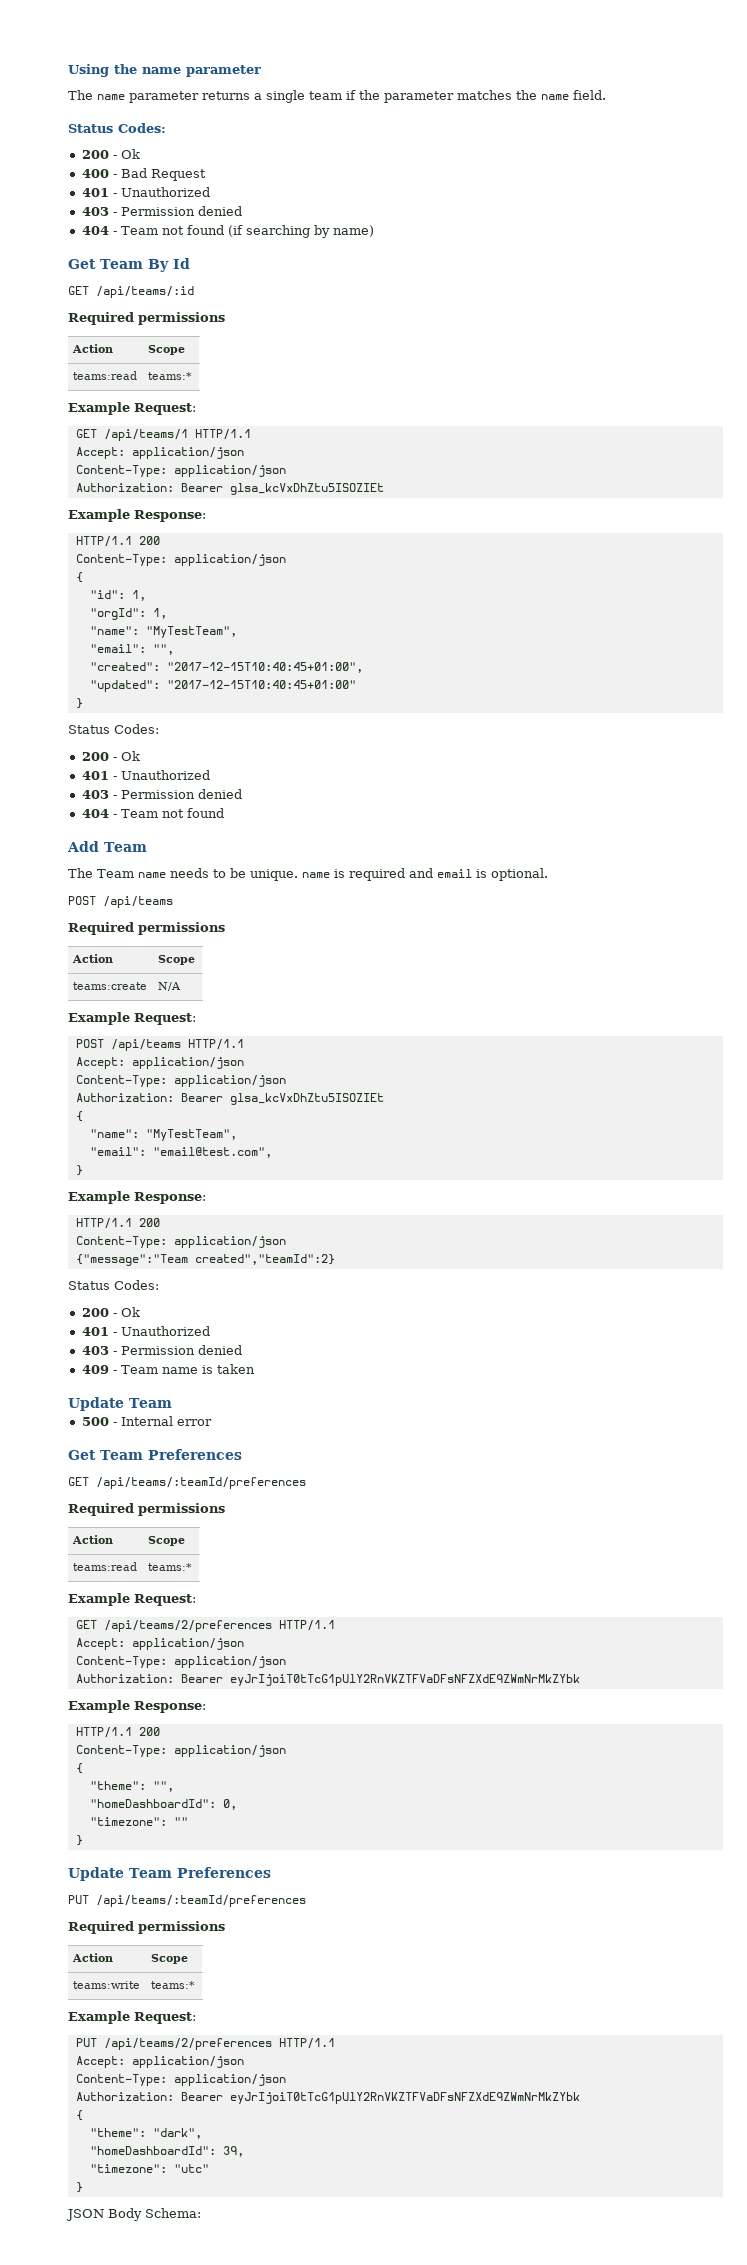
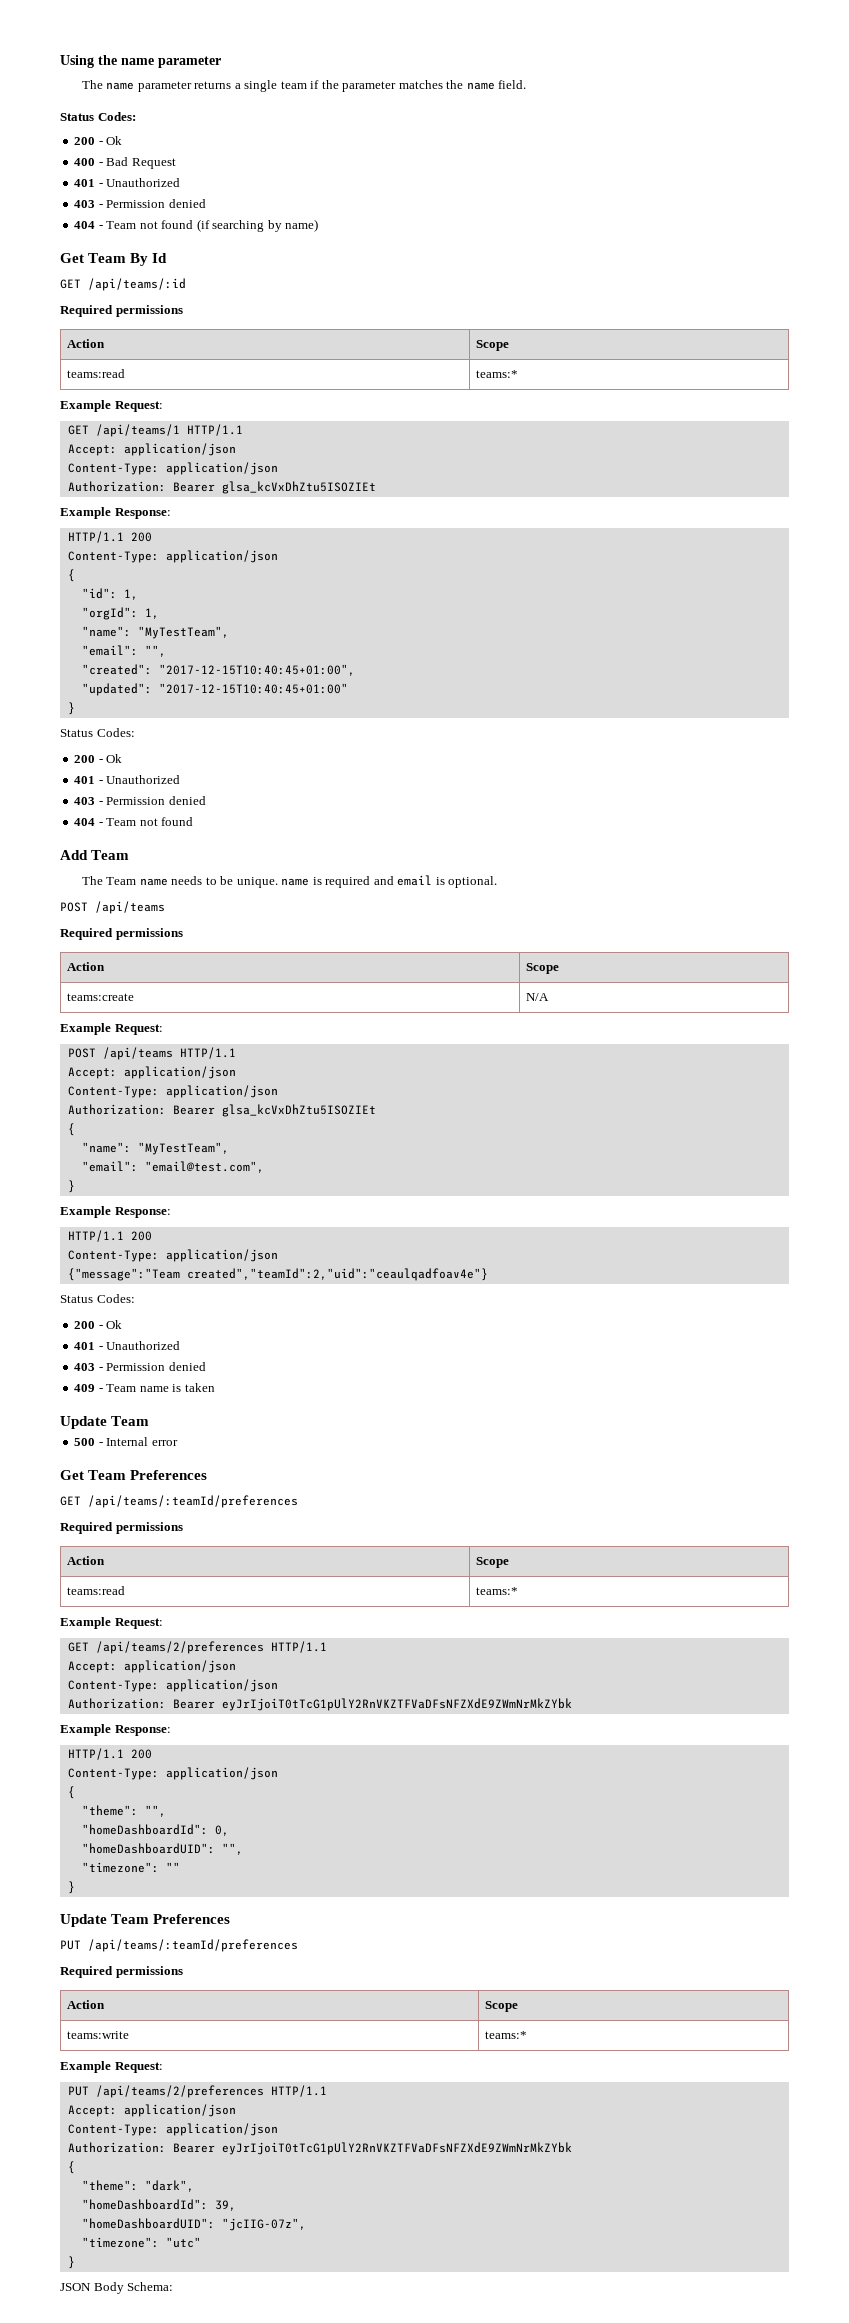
[194,1254,335,1265] created","teamId":2} -> [186,1268,488,1281] created","teamId":2,"uid":"ceaulqadfoav4e"}
(237, 1804) none -> [81,1843,243,1855] // "homeDashboardUID": "",
(244, 2151) none -> [81,2218,306,2231] // "homeDashboardUID": "jcIIG-07z",

